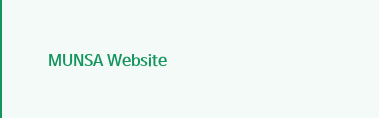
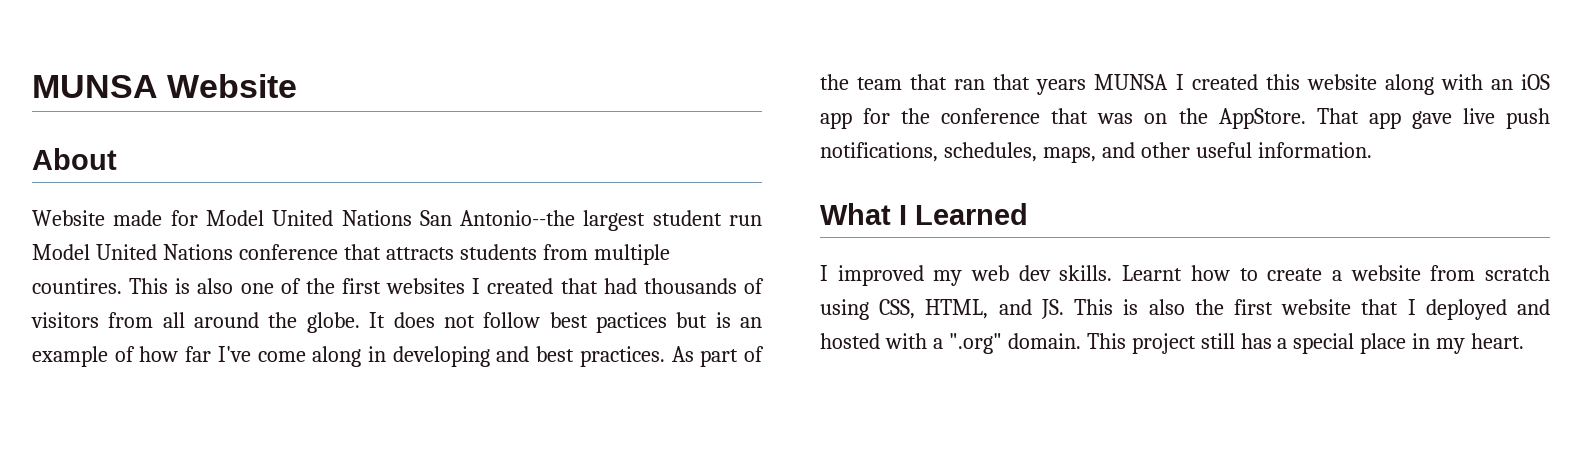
(168, 60) none -> [32,148,117,170] [32,210,762,231] [32,244,670,265] [32,278,764,294] [31,312,762,333] [32,346,764,367] [820,74,1550,95] [820,108,1550,129] [820,142,1372,163] [820,203,1028,225] [820,265,1550,286] [820,299,1550,320] [820,333,1525,354] // About // Website made for Model United Nations San Antonio--the largest student run Model United Nations conference that attracts students from multiple countires. This is also one of the first websites I created that had thousands of visitors from all around the globe. It does not follow best pactices but is an example of how far I've come along in developing and best practices. As part of the team that ran that years MUNSA I created this website along with an iOS app for the conference that was on the AppStore. That app gave live push notifications, schedules, maps, and other useful information. // What I Learned // I improved my web dev skills. Learnt how to create a website from scratch using CSS, HTML, and JS. This is also the first website that I deployed and hosted with a ".org" domain. This project still has a special place in my heart.

